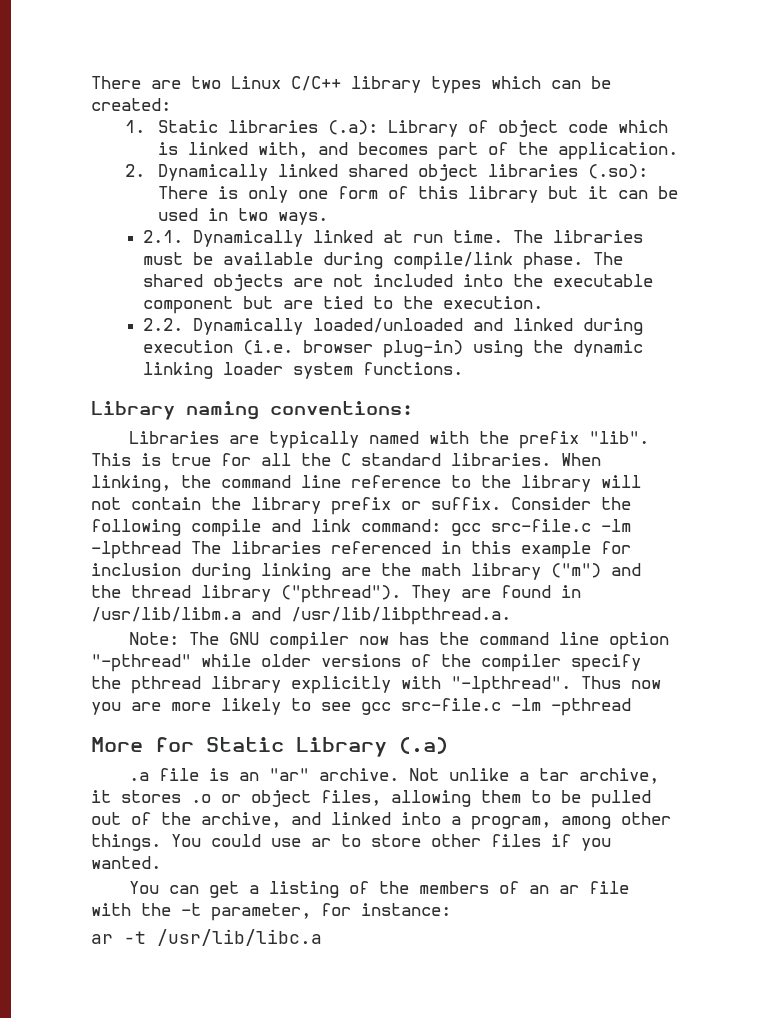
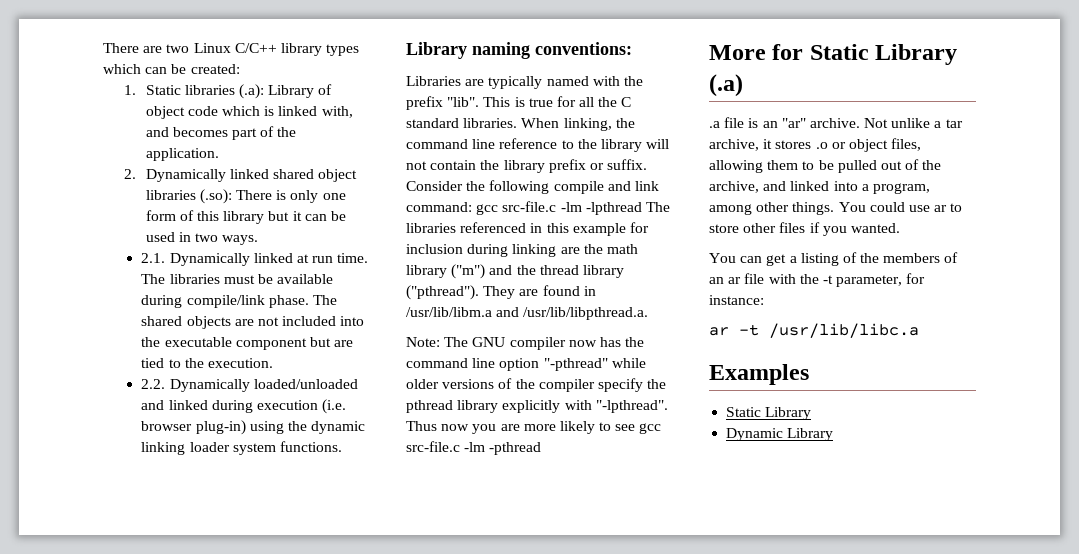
(322, 937) none -> [709,364,809,385] [726,407,812,420] [726,428,834,441] // Examples // Static Library // Dynamic Library

